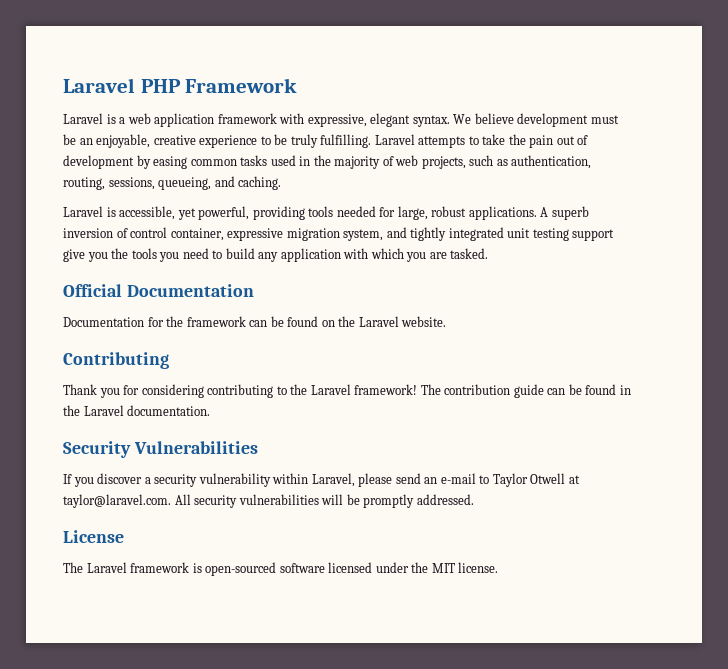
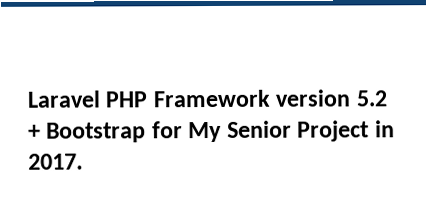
[63,113,619,127] [63,134,589,148] [63,155,592,169] [63,176,282,190] [63,206,589,220] [63,227,615,241] [63,248,489,262] [63,284,254,297] [63,316,447,327] [63,352,169,369] [63,384,631,398] [63,405,211,416] [63,441,258,458] [63,473,580,487] [63,494,474,508] [63,530,124,543] [63,562,499,576] // Laravel is a web application framework with expressive, elegant syntax. We believe development must be an enjoyable, creative experience to be truly fulfilling. Laravel attempts to take the pain out of development by easing common tasks used in the majority of web projects, such as authentication, routing, sessions, queueing, and caching. // Laravel is accessible, yet powerful, providing tools needed for large, robust applications. A superb inversion of control container, expressive migration system, and tightly integrated unit testing support give you the tools you need to build any application with which you are tasked. // Official Documentation // Documentation for the framework can be found on the Laravel website. // Contributing // Thank you for considering contributing to the Laravel framework! The contribution guide can be found in the Laravel documentation. // Security Vulnerabilities // If you discover a security vulnerability within Laravel, please send an e-mail to Taylor Otwell at taylor@laravel.com. All security vulnerabilities will be promptly addressed. // License // The Laravel framework is open-sourced software licensed under the MIT license. -> [275,89,388,107] [28,120,395,143] [28,153,83,170] version 5.2 + Bootstrap for My Senior Project in 2017.

